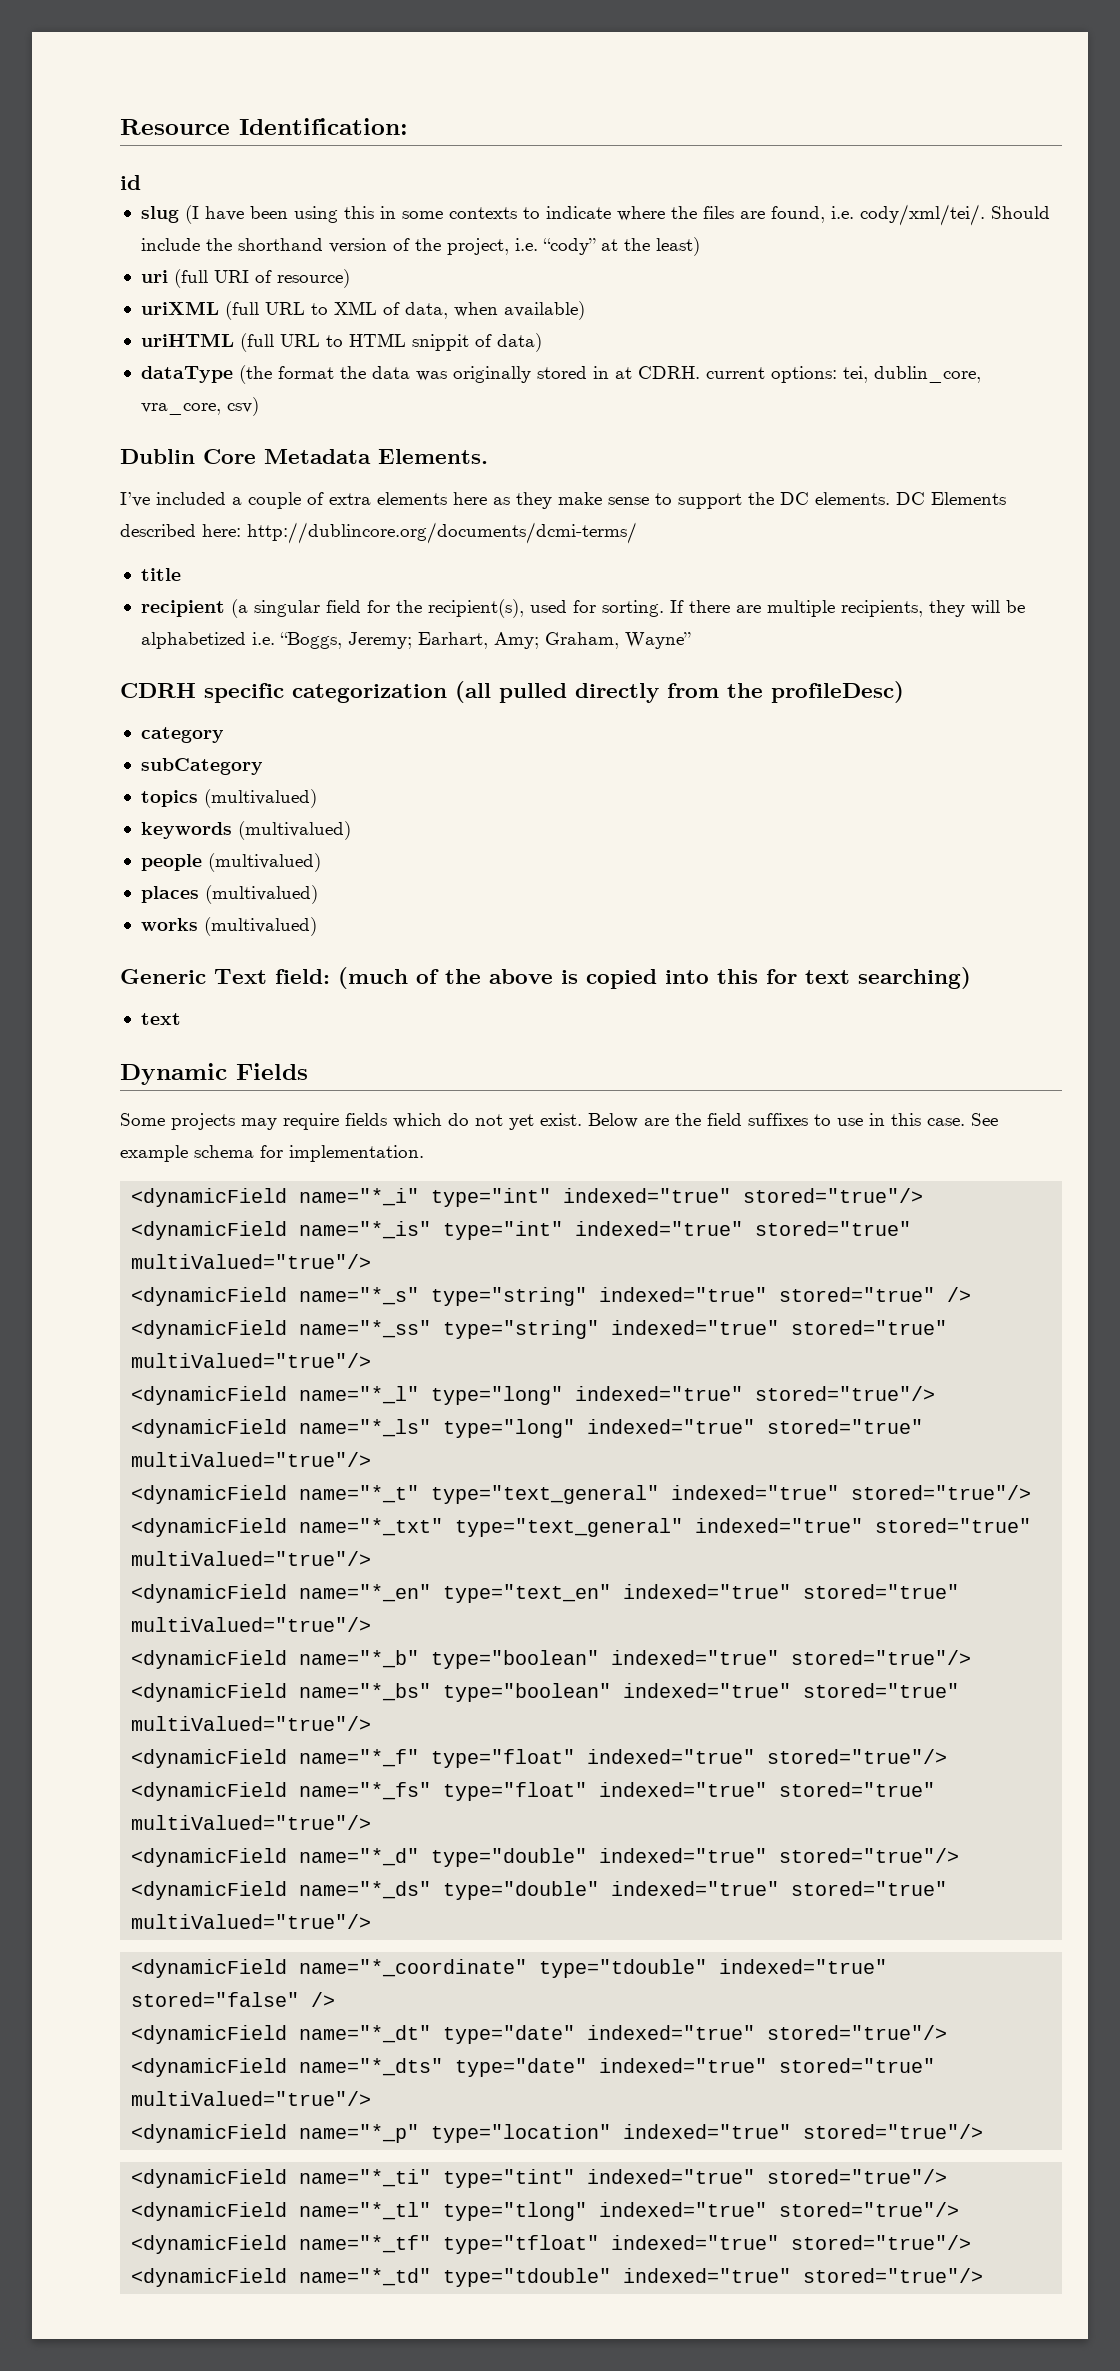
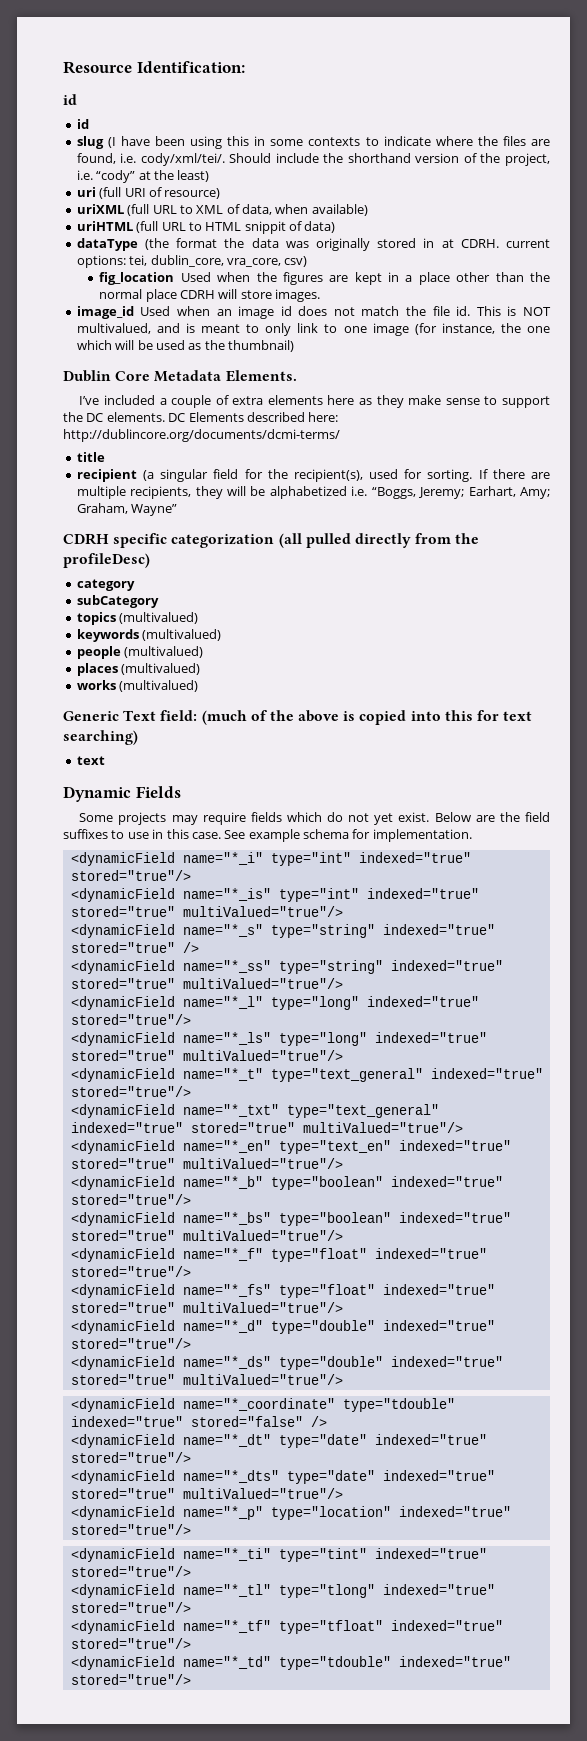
(141, 182) none -> [76,119,89,129] // id
(259, 406) none -> [99,272,550,285] [99,289,321,302] [76,306,552,319] [76,323,551,336] [76,340,294,352] // fig_location Used when the figures are kept in a place other than the normal place CDRH will store images. // image_id Used when an image id does not match the file id. This is NOT multivalued, and is meant to only link to one image (for instance, the one which will be used as the thumbnail)

